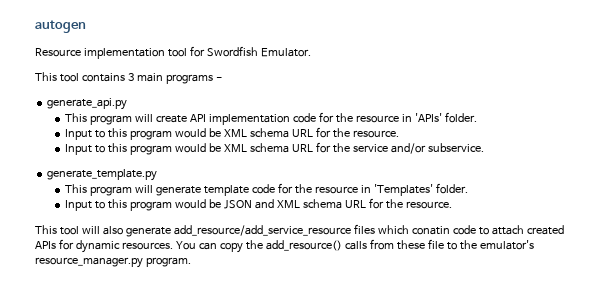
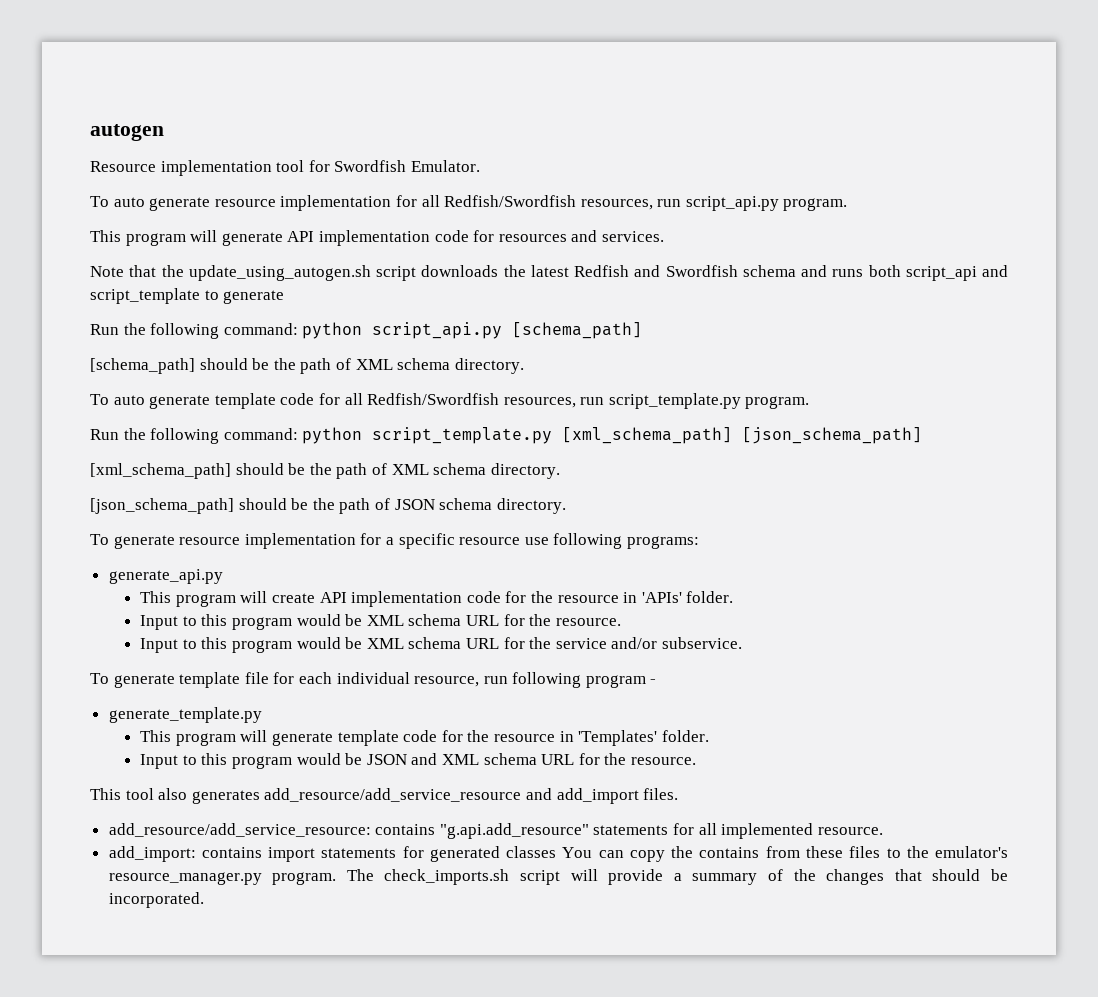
[35,72,222,84] This tool contains 3 main programs - -> [90,195,848,211] [90,230,664,246] [90,265,1008,281] [90,288,285,304] [90,322,643,339] [90,358,524,374] [90,393,810,409] [90,427,923,444] [90,463,560,479] [90,498,566,514] [90,533,699,549] To auto generate resource implementation for all Redfish/Swordfish resources, run script_api.py program. // This program will generate API implementation code for resources and services. // Note that the update_using_autogen.sh script downloads the latest Redfish and Swordfish schema and runs both script_api and script_template to generate // Run the following command: python script_api.py [schema_path] // [schema_path] should be the path of XML schema directory. // To auto generate template code for all Redfish/Swordfish resources, run script_template.py program. // Run the following command: python script_template.py [xml_schema_path] [json_schema_path] // [xml_schema_path] should be the path of XML schema directory. // [json_schema_path] should be the path of JSON schema directory. // To generate resource implementation for a specific resource use following programs:
(484, 147) none -> [90,672,657,688] // To generate template file for each individual resource, run following program -
[81,224,564,237] [35,239,173,253] will also generate add_resource/add_service_resource files which conatin code to attach created APIs for dynamic resources. -> [158,788,679,804] [108,823,883,839] [108,846,557,862] also generates add_resource/add_service_resource and add_import files. // add_resource/add_service_resource: contains "g.api.add_resource" statements for all implemented resource. // add_import: contains import statements for generated classes
[265,240,367,251] add_resource() calls -> [699,847,760,858] contains
[427,239,444,249] file -> [849,846,881,858] files
(191, 262) none -> [346,869,1009,885] [108,892,204,908] The check_imports.sh script will provide a summary of the changes that should be incorporated.

